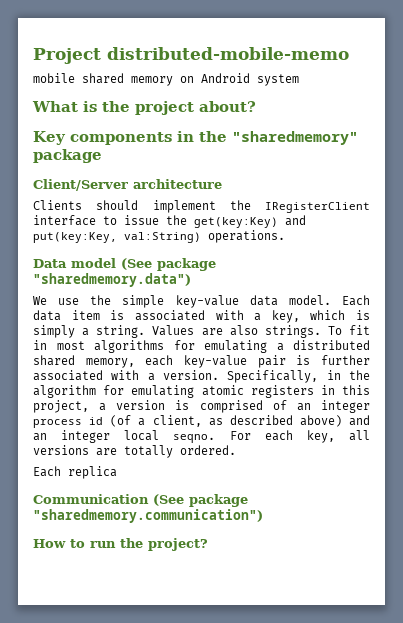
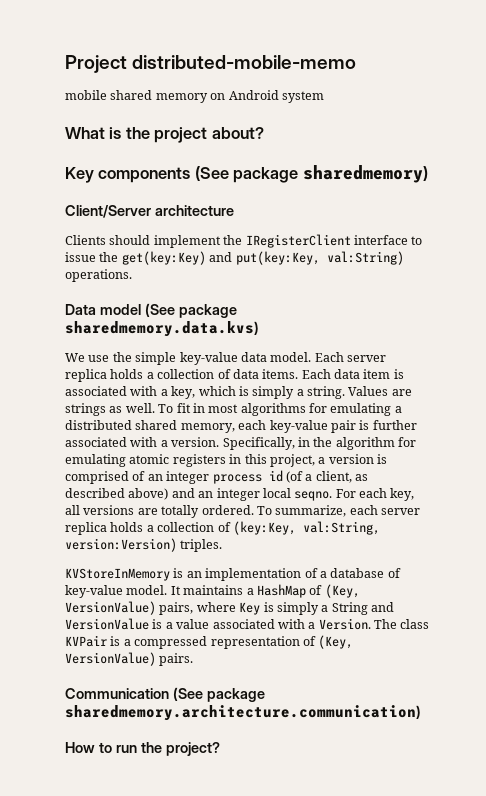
[177,131,358,145] [33,149,102,163] in the "sharedmemory" package -> [194,165,428,183] (See package sharedmemory)
[33,273,191,287] "sharedmemory.data") -> [65,321,259,337] sharedmemory.data.kvs)
(370, 300) none -> [347,355,386,362] [65,369,331,382] server replica holds a collection of data items. Each
[229,325,321,338] also strings. -> [65,403,155,416] strings as well.
[33,466,117,479] // Each replica -> [256,505,420,517] [65,521,380,535] [65,538,223,552] [65,568,401,581] [65,584,360,598] [65,601,394,615] [65,618,430,630] [65,635,354,649] [65,652,194,666] To summarize, each server replica holds a collection of (key:Key, val:String, version:Version) triples. // KVStoreInMemory is an implementation of a database of key-value model. It maintains a HashMap of (Key, VersionValue) pairs, where Key is simply a String and VersionValue is a value associated with a Version. The class KVPair is a compressed representation of (Key, VersionValue) pairs.
[33,509,263,523] "sharedmemory.communication") -> [65,705,421,721] sharedmemory.architecture.communication)

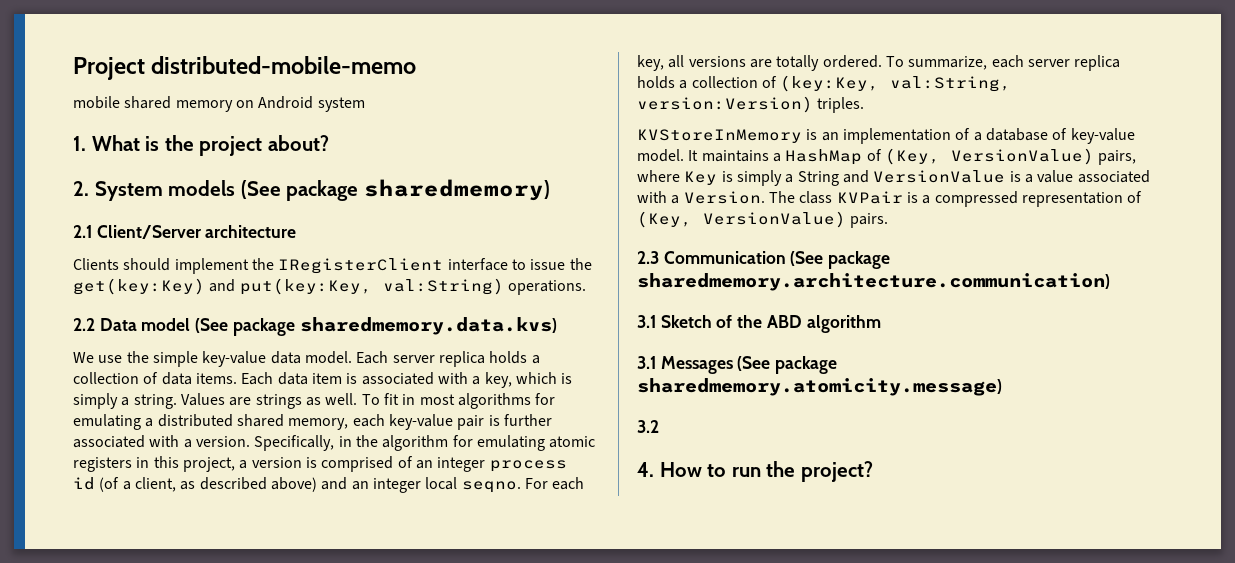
(324, 97) none -> [73,136,86,151] 1.
[65,167,191,183] Key components -> [73,180,236,201] 2. System models
(428, 174) none -> [73,225,92,238] 2.1
(132, 275) none -> [73,318,95,331] 2.2
(194, 659) none -> [637,251,659,264] 2.3
(421, 713) none -> [637,315,881,333] [637,356,838,374] [637,378,1002,396] [637,420,659,433] [637,462,654,477] 3.1 Sketch of the ABD algorithm // 3.1 Messages (See package sharedmemory.atomicity.message) // 3.2 // 4.

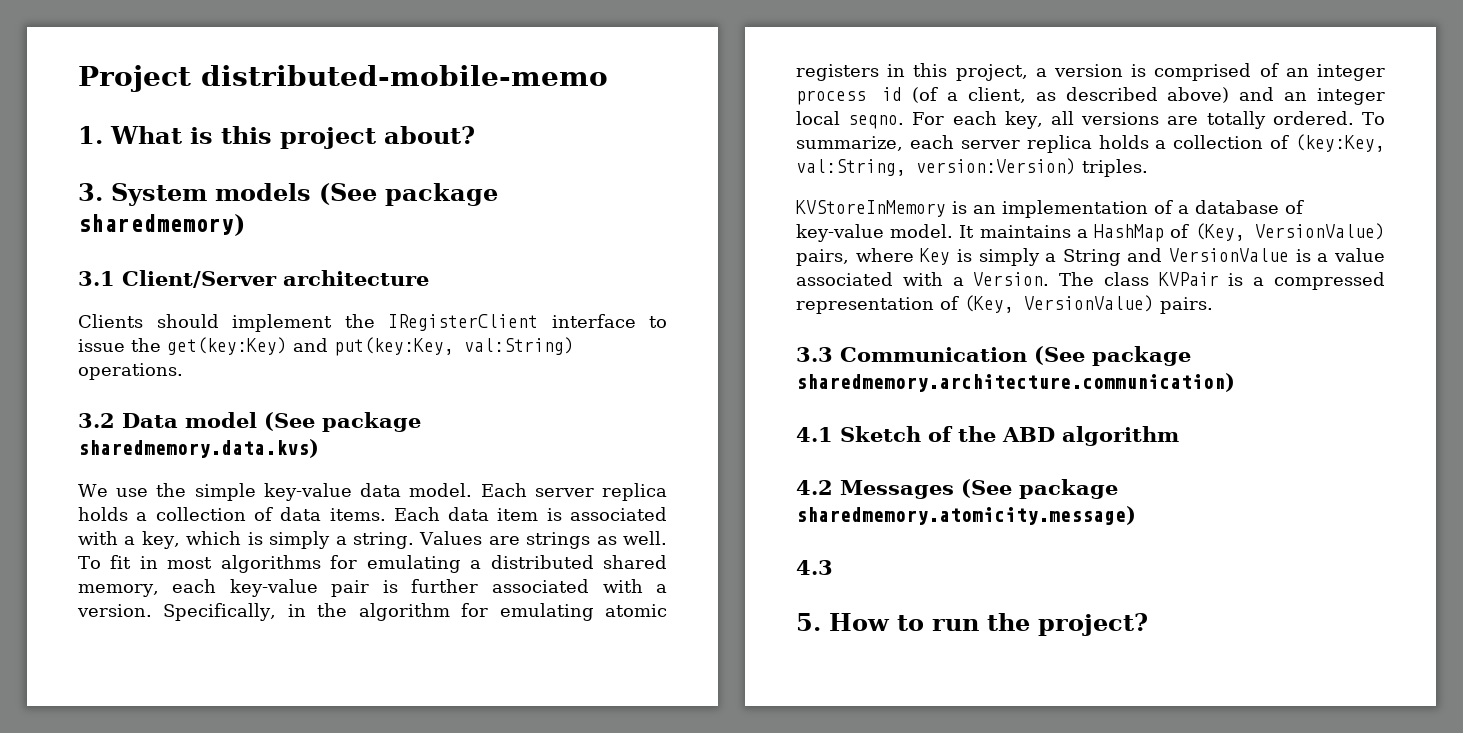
[73,96,365,112] // mobile shared memory on Android system -> (608, 75) none
[164,135,194,151] the -> [221,126,272,144] this
[73,181,89,196] 2. -> [78,183,103,201] 3.
[73,225,92,238] 2.1 -> [78,271,115,286] 3.1
[73,318,95,331] 2.2 -> [78,413,115,428] 3.2
[637,251,659,264] 2.3 -> [796,347,833,362] 3.3
[637,315,656,328] 3.1 -> [796,427,833,442] 4.1
[637,356,656,369] 3.1 -> [796,480,833,495] 4.2
[637,420,659,433] [637,462,654,477] 3.2 // 4. -> [796,560,833,575] [796,613,821,631] 4.3 // 5.

